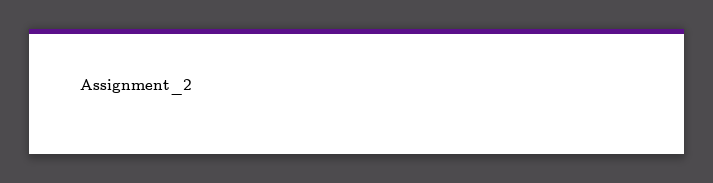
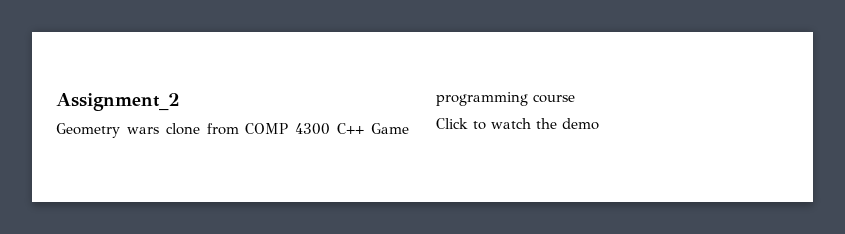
(192, 87) none -> [56,123,409,138] [436,92,575,106] [436,118,599,130] // Geometry wars clone from COMP 4300 C++ Game programming course // Click to watch the demo

